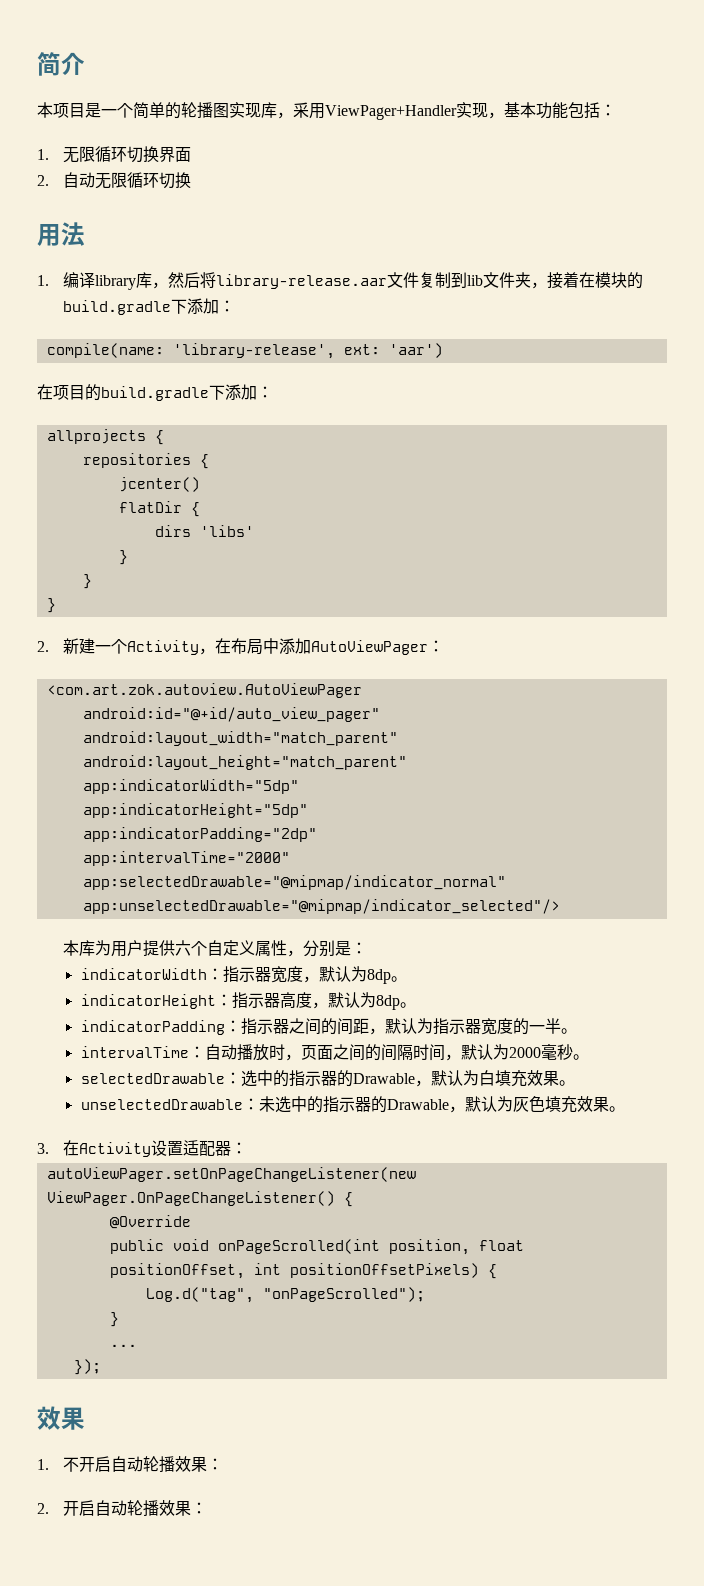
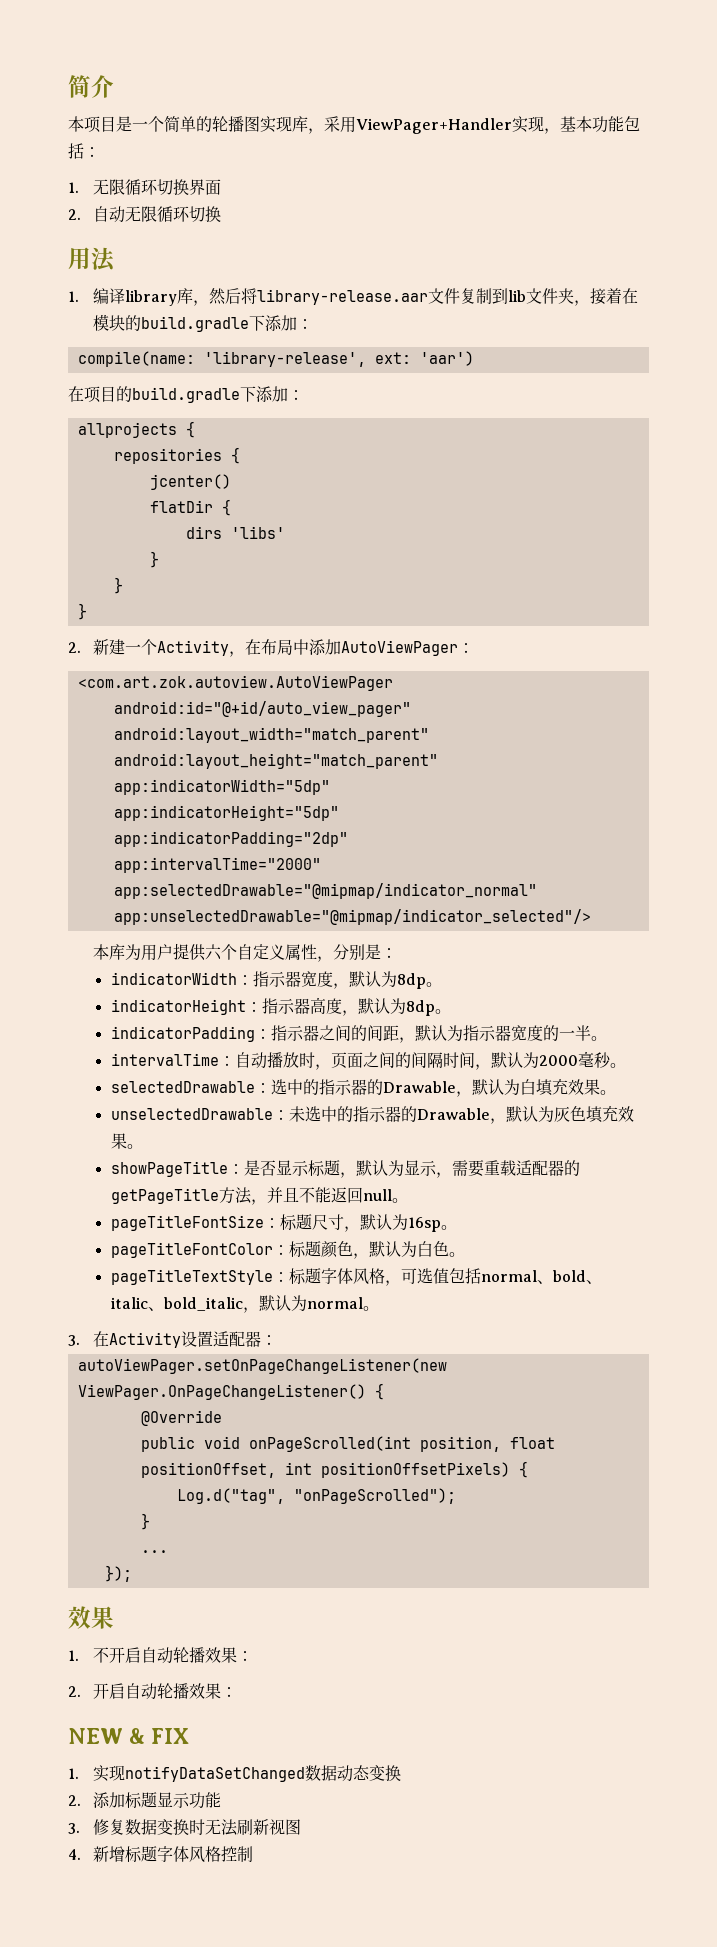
(625, 1109) none -> [110,1160,580,1178] [110,1187,408,1205] [110,1214,457,1232] [110,1241,465,1259] [110,1268,602,1286] [110,1295,379,1313] // showPageTitle：是否显示标题，默认为显示，需要重载适配器的getPageTitle方法，并且不能返回null。 // pageTitleFontSize：标题尺寸，默认为16sp。 // pageTitleFontColor：标题颜色，默认为白色。 // pageTitleTextStyle：标题字体风格，可选值包括normal、bold、italic、bold_italic，默认为normal。
(207, 1508) none -> [68,1728,190,1744] [68,1765,402,1782] [68,1792,222,1809] [68,1819,302,1836] [68,1846,254,1863] // NEW & FIX // 1.实现notifyDataSetChanged数据动态变换 // 2.添加标题显示功能 // 3.修复数据变换时无法刷新视图 // 4.新增标题字体风格控制

